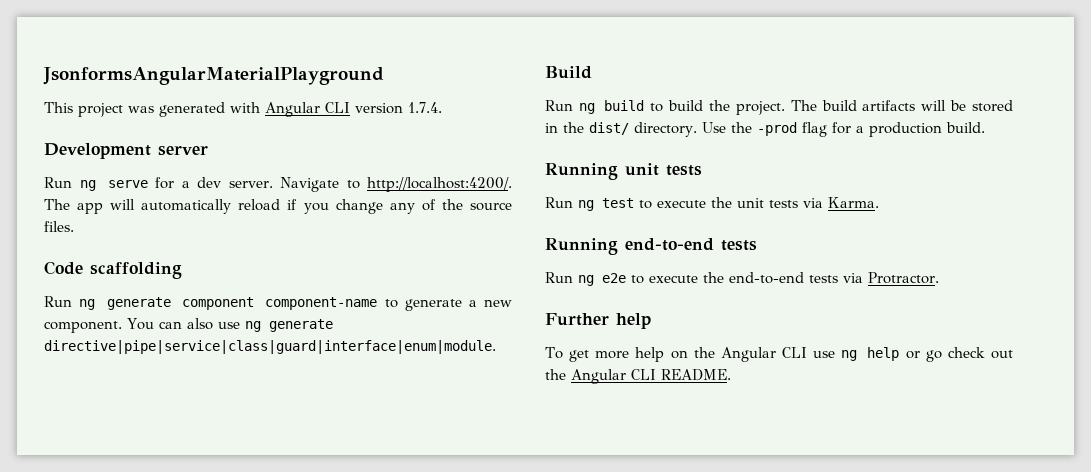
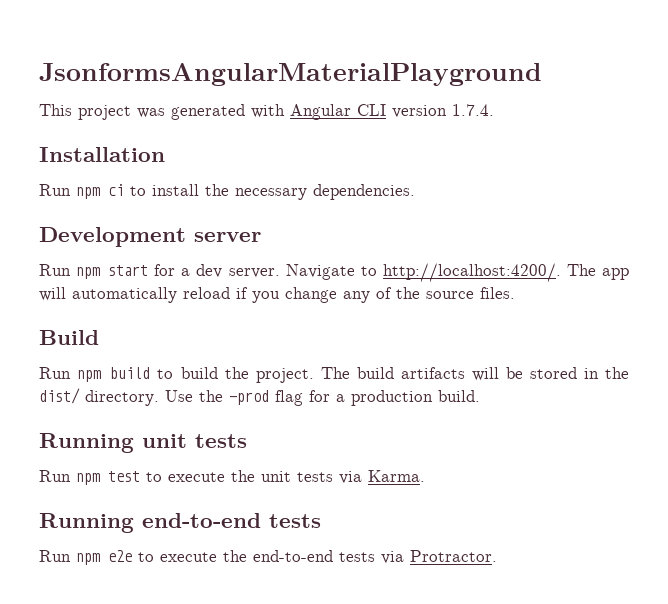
(442, 107) none -> [39,147,165,162] [39,184,415,200] // Installation // Run npm ci to install the necessary dependencies.
[79,180,148,191] ng serve -> [76,265,149,279] npm start
[44,261,182,279] [44,296,513,311] [44,318,333,333] [44,340,496,354] // Code scaffolding // Run ng generate component component-name to generate a new component. You can also use ng generate directive|pipe|service|class|guard|interface|enum|module. -> (515, 293) none
[578,103,595,114] ng -> [77,370,102,382] npm
[578,200,594,211] ng -> [76,473,100,485] npm
[578,275,594,286] ng -> [76,553,100,565] npm
[545,313,651,329] [545,347,1013,362] [545,369,731,384] // Further help // To get more help on the Angular CLI use ng help or go check out the Angular CLI README. -> (497, 556) none

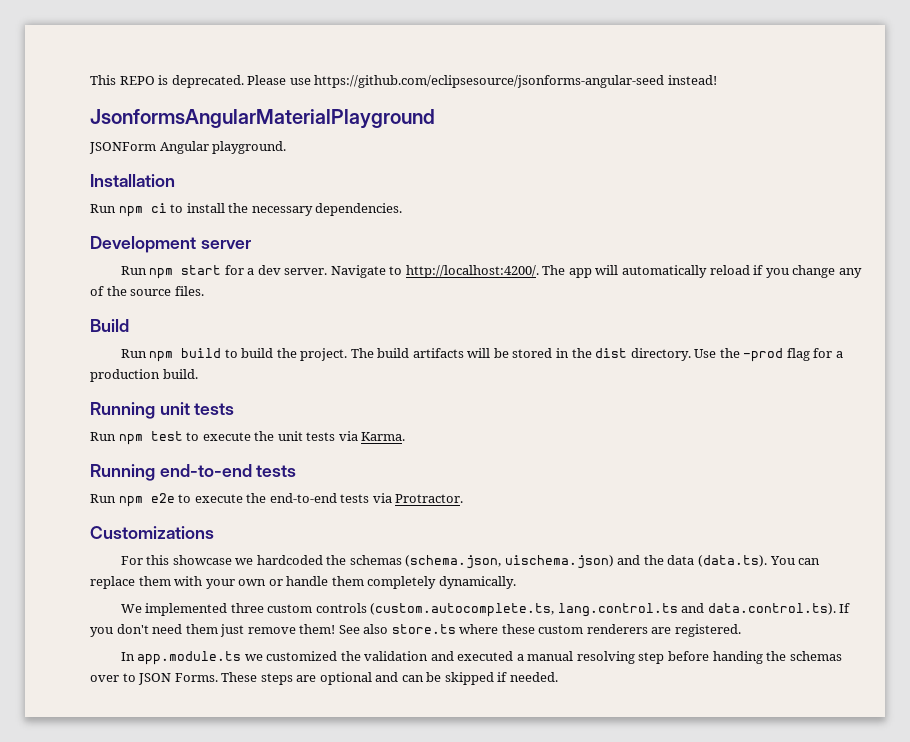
[39,63,542,86] [39,104,494,120] JsonformsAngularMaterialPlayground // This project was generated with Angular CLI version 1.7.4. -> [90,75,717,88] [90,109,435,129] [89,141,287,154] This REPO is deprecated. Please use https://github.com/eclipsesource/jsonforms-angular-seed instead! // JsonformsAngularMaterialPlayground // JSONForm Angular playground.
[39,388,80,404] dist/ -> [595,348,628,358] dist
(497, 556) none -> [90,526,214,539] [120,555,821,569] [90,576,516,589] [120,603,851,617] [90,624,741,637] [120,651,842,665] [90,672,558,685] // Customizations // For this showcase we hardcoded the schemas (schema.json, uischema.json) and the data (data.ts). You can replace them with your own or handle them completely dynamically. // We implemented three custom controls (custom.autocomplete.ts, lang.control.ts and data.control.ts). If you don't need them just remove them! See also store.ts where these custom renderers are registered. // In app.module.ts we customized the validation and executed a manual resolving step before handing the schemas over to JSON Forms. These steps are optional and can be skipped if needed.

